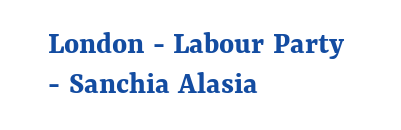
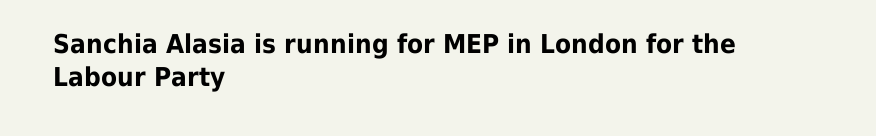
[48,32,345,59] [48,72,259,93] London - Labour Party - Sanchia Alasia -> [53,33,736,59] [53,66,225,92] Sanchia Alasia is running for MEP in London for the Labour Party

